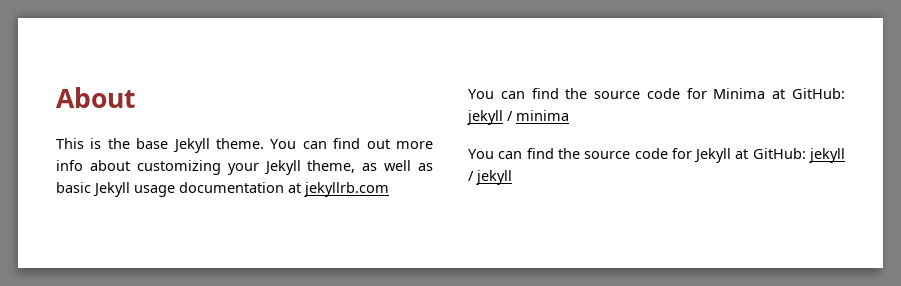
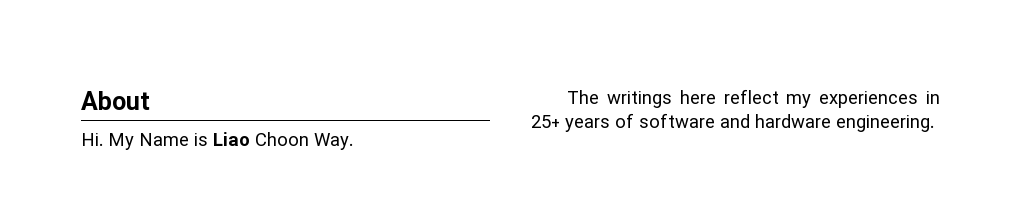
[56,138,433,153] [56,160,433,175] [56,182,389,197] [468,88,845,99] [467,110,569,125] [468,148,845,163] [468,170,512,185] This is the base Jekyll theme. You can find out more info about customizing your Jekyll theme, as well as basic Jekyll usage documentation at jekyllrb.com // You can find the source code for Minima at GitHub: jekyll / minima // You can find the source code for Jekyll at GitHub: jekyll / jekyll -> [81,132,353,150] [567,89,940,108] [531,113,934,132] Hi. My Name is Liao Choon Way. // The writings here reflect my experiences in 25+ years of software and hardware engineering.

